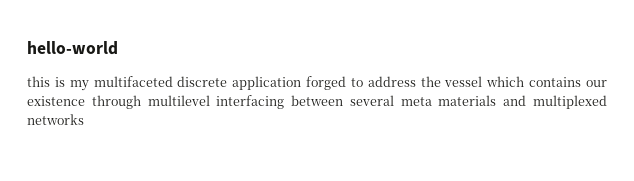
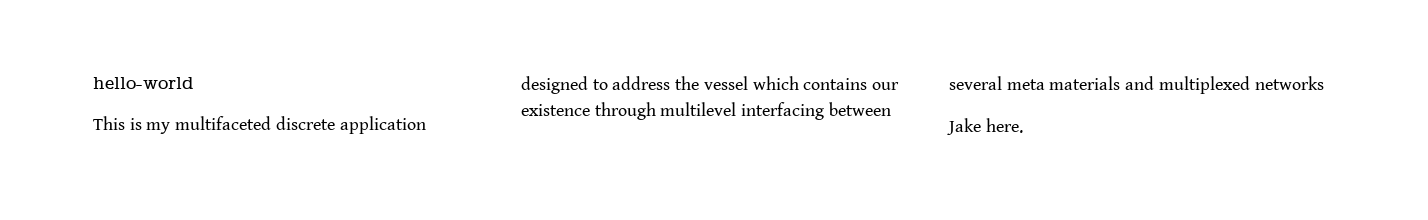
[27,76,50,87] this -> [93,116,125,130] This
[306,76,347,90] forged -> [521,76,588,94] designed
(84, 119) none -> [947,118,1023,135] // Jake here.

